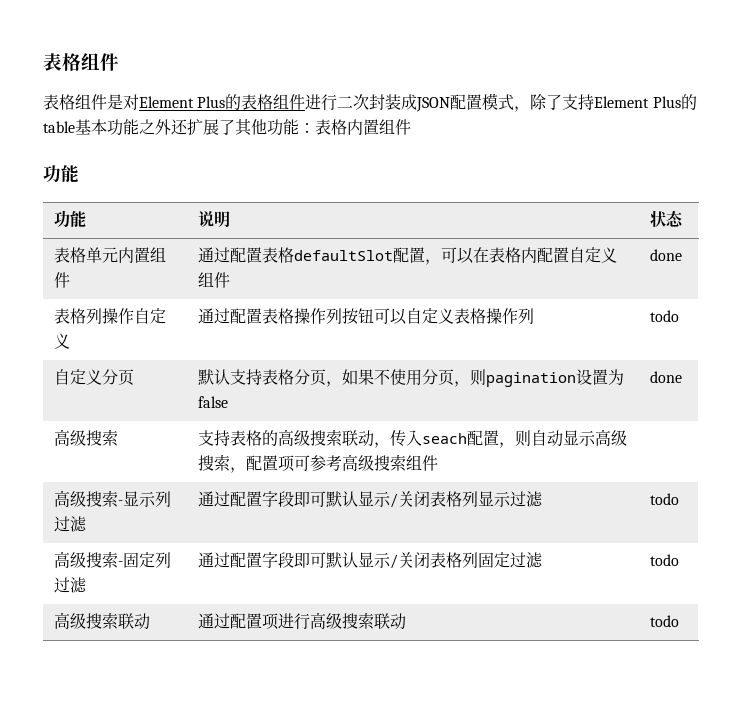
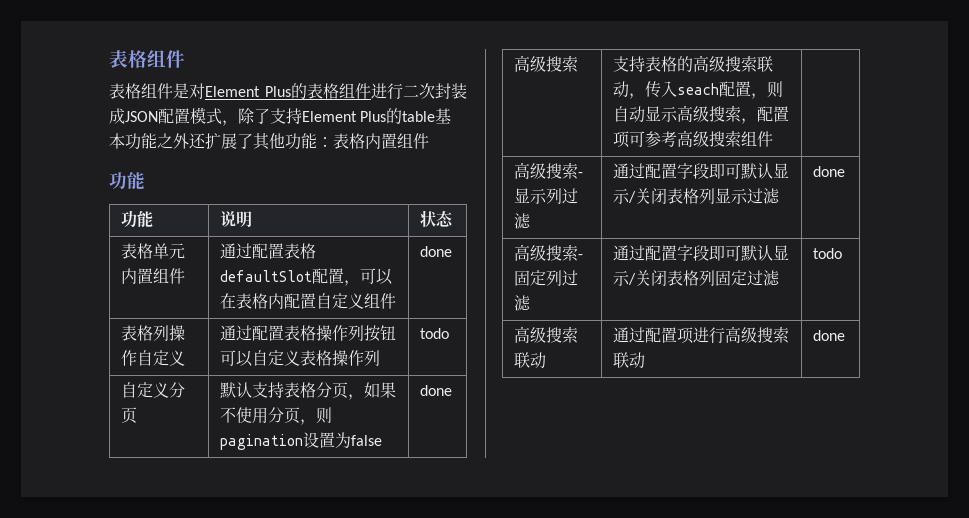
[650,493,680,505] todo -> [813,166,846,177] done
[650,615,680,627] todo -> [813,330,846,341] done

